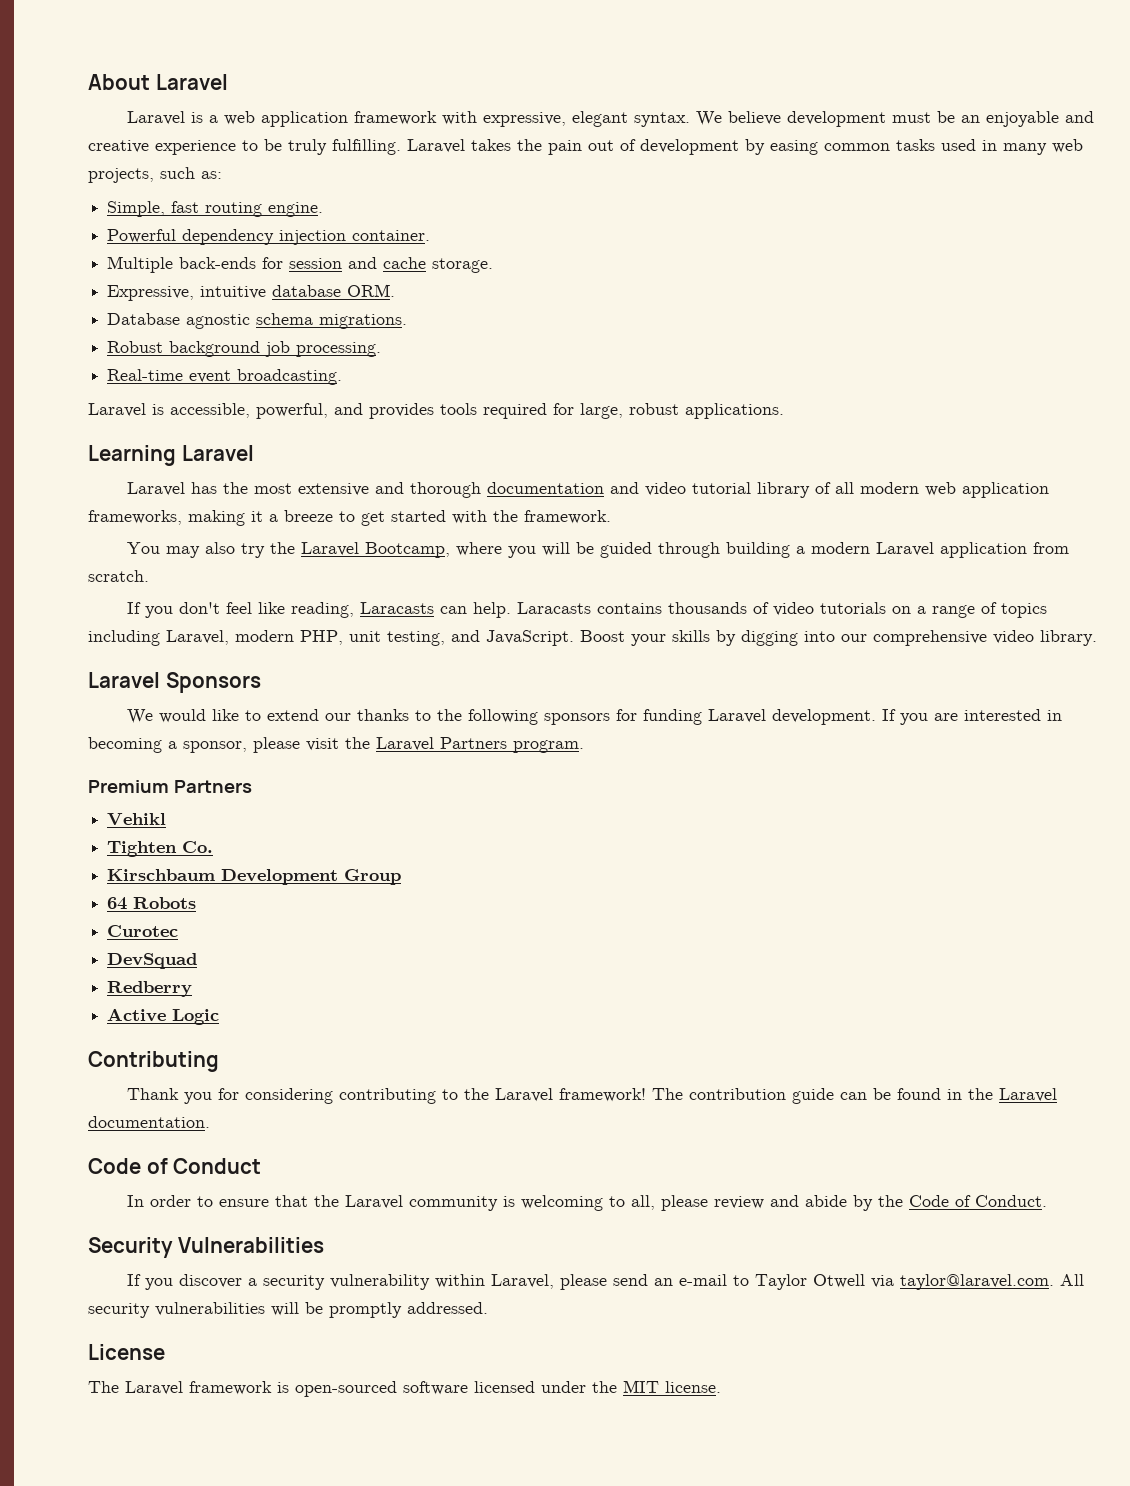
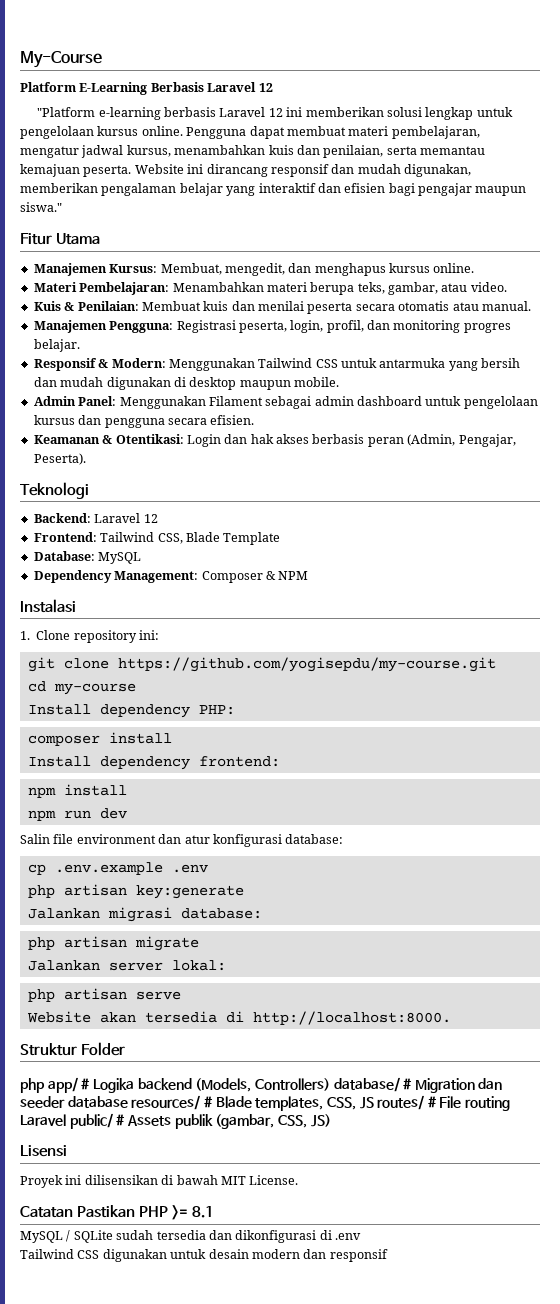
[88,74,228,90] [127,111,1095,127] [88,139,1083,155] [88,167,222,183] [107,201,324,217] [107,229,431,245] [107,256,494,273] [107,284,396,301] [107,313,408,329] [107,341,382,357] [107,369,343,385] [88,403,784,419] [88,445,254,466] [127,482,1050,498] [88,510,611,526] [127,542,1070,558] [88,570,149,582] [127,602,1048,618] [88,630,1097,646] [88,672,261,693] [127,709,1063,725] [88,737,584,753] [88,780,252,793] [107,813,167,825] [107,841,214,857] [107,869,402,885] [107,897,197,910] [107,925,179,937] [107,953,198,969] [107,981,193,997] [107,1008,220,1025] [88,1051,219,1072] [127,1088,1058,1104] [88,1116,210,1128] [88,1158,262,1174] [127,1195,1048,1211] [88,1237,324,1258] [127,1274,1085,1290] [88,1302,488,1318] [88,1344,165,1360] [88,1380,721,1397] About Laravel // Laravel is a web application framework with expressive, elegant syntax. We believe development must be an enjoyable and creative experience to be truly fulfilling. Laravel takes the pain out of development by easing common tasks used in many web projects, such as: // Simple, fast routing engine. // Powerful dependency injection container. // Multiple back-ends for session and cache storage. // Expressive, intuitive database ORM. // Database agnostic schema migrations. // Robust background job processing. // Real-time event broadcasting. // Laravel is accessible, powerful, and provides tools required for large, robust applications. // Learning Laravel // Laravel has the most extensive and thorough documentation and video tutorial library of all modern web application frameworks, making it a breeze to get started with the framework. // You may also try the Laravel Bootcamp, where you will be guided through building a modern Laravel application from scratch. // If you don't feel like reading, Laracasts can help. Laracasts contains thousands of video tutorials on a range of topics including Laravel, modern PHP, unit testing, and JavaScript. Boost your skills by digging into our comprehensive video library. // Laravel Sponsors // We would like to extend our thanks to the following sponsors for funding Laravel development. If you are interested in becoming a sponsor, please visit the Laravel Partners program. // Premium Partners // Vehikl // Tighten Co. // Kirschbaum Development Group // 64 Robots // Curotec // DevSquad // Redberry // Active Logic // Contributing // Thank you for considering contributing to the Laravel framework! The contribution guide can be found in the Laravel documentation. // Code of Conduct // In order to ensure that the Laravel community is welcoming to all, please review and abide by the Code of Conduct. // Security Vulnerabilities // If you discover a security vulnerability within Laravel, please send an e-mail to Taylor Otwell via taylor@laravel.com. All security vulnerabilities will be promptly addressed. // License // The Laravel framework is open-sourced software licensed under the MIT license. -> [20,51,102,68] [20,82,273,95] [37,107,513,120] [20,126,480,139] [20,145,485,158] [20,164,471,177] [20,183,527,196] [20,202,62,212] [20,233,100,245] [33,263,475,276] [33,282,507,295] [33,301,531,314] [33,320,511,333] [33,339,80,352] [33,358,521,371] [33,377,339,390] [33,396,538,409] [33,415,255,428] [33,434,516,447] [33,453,86,465] [20,482,89,499] [33,513,158,523] [33,532,281,545] [33,551,142,564] [33,570,309,583] [20,599,76,613] [20,630,160,643] [27,657,496,672] [27,681,136,695] [27,704,235,718] [27,732,172,746] [27,756,280,770] [27,784,127,798] [27,808,127,821] [20,834,344,847] [27,862,208,875] [27,884,244,899] [27,907,262,922] [27,936,199,951] [27,960,226,971] [27,988,181,1002] [26,1011,451,1025] [20,1042,125,1056] [20,1077,503,1093] [20,1095,511,1111] [20,1113,331,1129] [20,1145,67,1157] [20,1175,299,1188] [20,1205,214,1220] [20,1230,361,1243] [20,1249,388,1262] My-Course // Platform E-Learning Berbasis Laravel 12 // "Platform e-learning berbasis Laravel 12 ini memberikan solusi lengkap untuk pengelolaan kursus online. Pengguna dapat membuat materi pembelajaran, mengatur jadwal kursus, menambahkan kuis dan penilaian, serta memantau kemajuan peserta. Website ini dirancang responsif dan mudah digunakan, memberikan pengalaman belajar yang interaktif dan efisien bagi pengajar maupun siswa." // Fitur Utama // Manajemen Kursus: Membuat, mengedit, dan menghapus kursus online. // Materi Pembelajaran: Menambahkan materi berupa teks, gambar, atau video. // Kuis & Penilaian: Membuat kuis dan menilai peserta secara otomatis atau manual. // Manajemen Pengguna: Registrasi peserta, login, profil, dan monitoring progres belajar. // Responsif & Modern: Menggunakan Tailwind CSS untuk antarmuka yang bersih dan mudah digunakan di desktop maupun mobile. // Admin Panel: Menggunakan Filament sebagai admin dashboard untuk pengelolaan kursus dan pengguna secara efisien. // Keamanan & Otentikasi: Login dan hak akses berbasis peran (Admin, Pengajar, Peserta). // Teknologi // Backend: Laravel 12 // Frontend: Tailwind CSS, Blade Template // Database: MySQL // Dependency Management: Composer & NPM // Instalasi // 1. Clone repository ini: // git clone https://github.com/yogisepdu/my-course.git // cd my-course // Install dependency PHP: // composer install // Install dependency frontend: // npm install // npm run dev // Salin file environment dan atur konfigurasi database: // cp .env.example .env // php artisan key:generate // Jalankan migrasi database: // php artisan migrate // Jalankan server lokal: // php artisan serve // Website akan tersedia di http://localhost:8000. // Struktur Folder // php app/ # Logika backend (Models, Controllers) database/ # Migration dan seeder database resources/ # Blade templates, CSS, JS routes/ # File routing Laravel public/ # Assets publik (gambar, CSS, JS) // Lisensi // Proyek ini dilisensikan di bawah MIT License. // Catatan Pastikan PHP >= 8.1 // MySQL / SQLite sudah tersedia dan dikonfigurasi di .env // Tailwind CSS digunakan untuk desain modern dan responsif

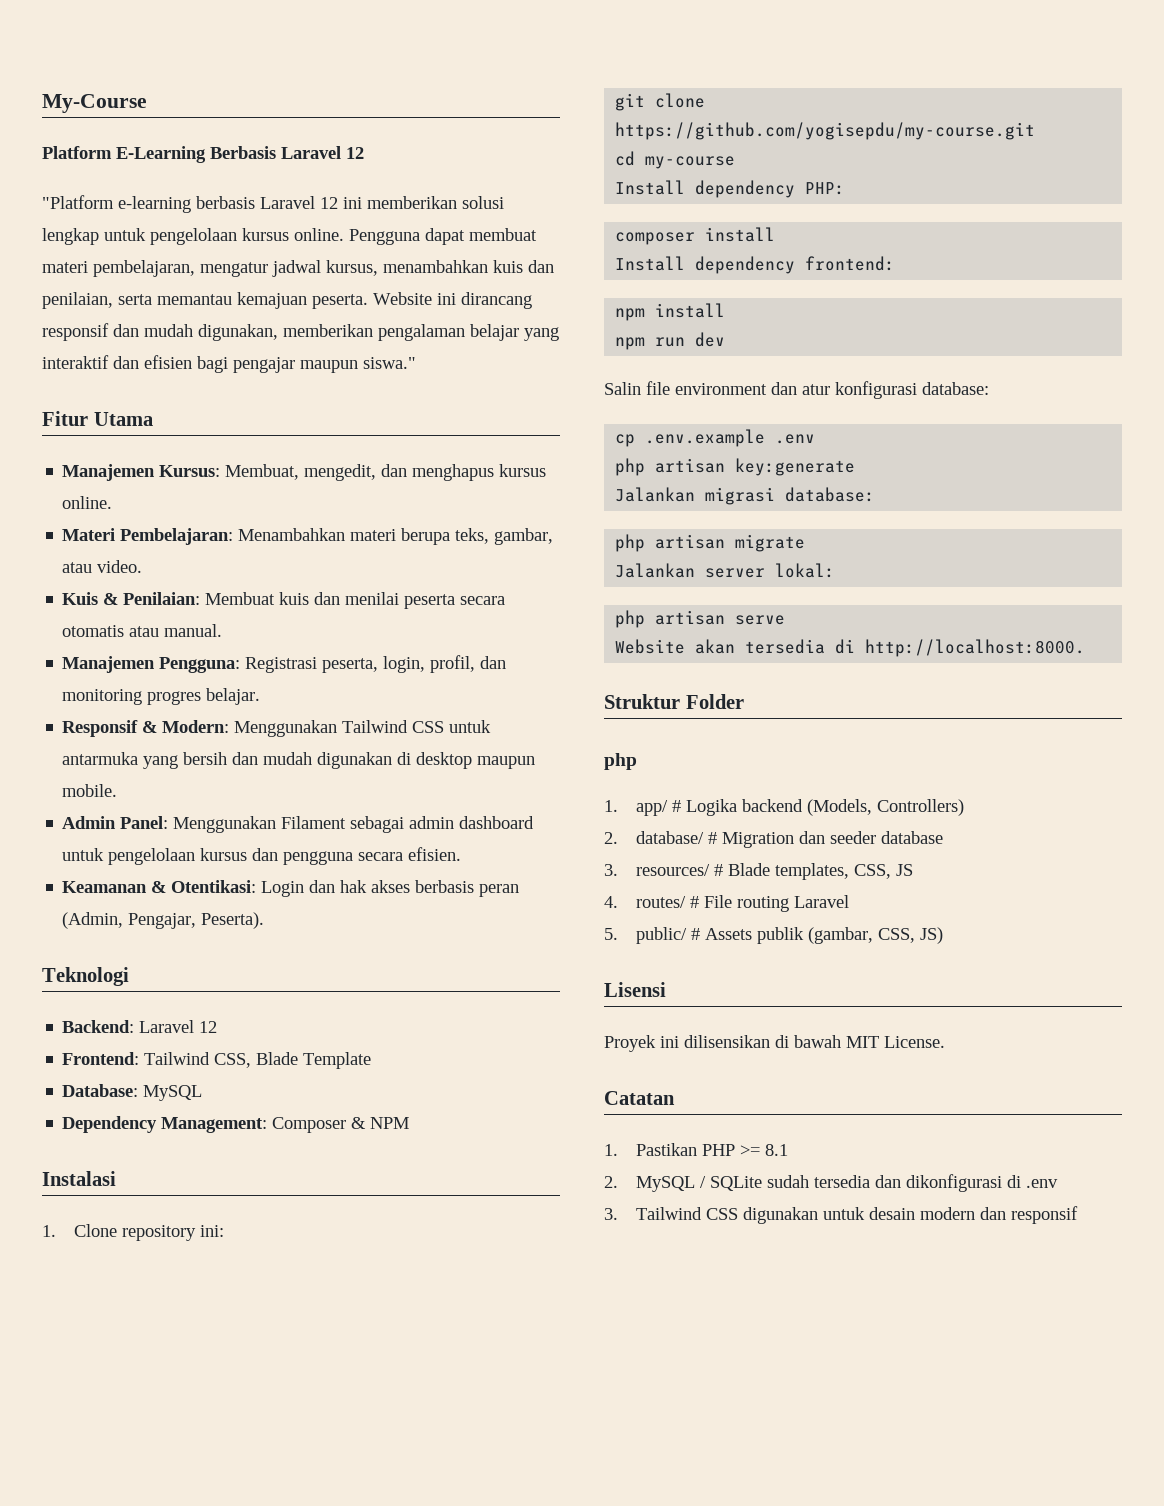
(45, 1085) none -> [604,800,618,812] // 1.
(330, 1084) none -> [604,832,618,844] // 2.
(128, 1102) none -> [604,864,618,876] // 3.
(374, 1103) none -> [604,896,618,908] // 4.
(66, 1120) none -> [604,928,618,940] // 5.
(73, 1212) none -> [604,1144,618,1156] // 1.
(214, 1212) none -> [604,1176,618,1188] 2.
(361, 1236) none -> [604,1208,618,1220] 3.

